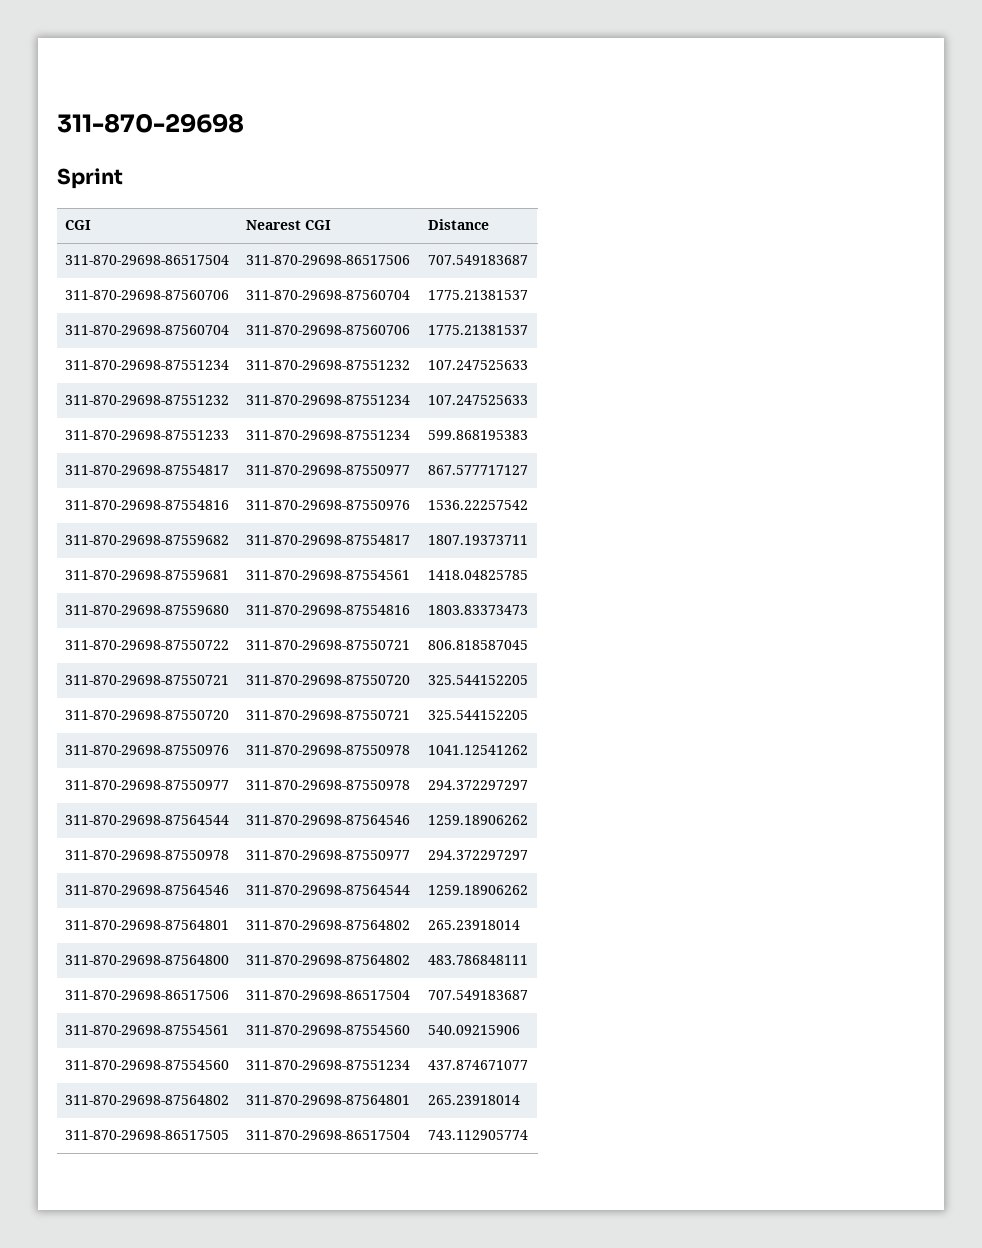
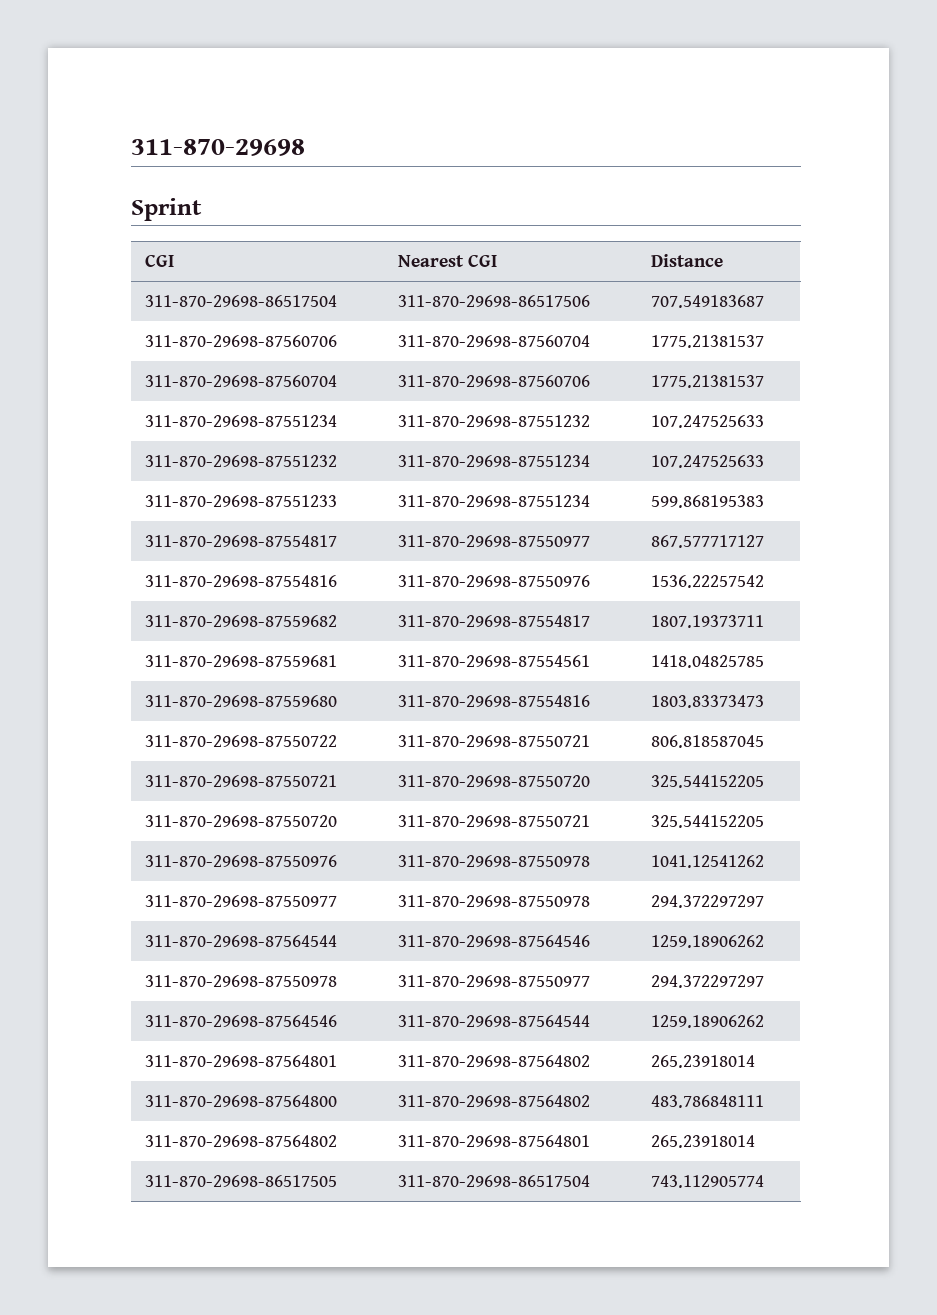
[65,990,230,1000] [246,990,411,1000] [428,990,529,1000] [65,1025,230,1035] [246,1025,411,1035] [428,1025,521,1035] [65,1060,230,1070] [246,1060,411,1070] [428,1060,529,1070] // 311-870-29698-86517506 | 311-870-29698-86517504 | 707.549183687 // 311-870-29698-87554561 | 311-870-29698-87554560 | 540.09215906 // 311-870-29698-87554560 | 311-870-29698-87551234 | 437.874671077 -> (765, 1101) none

